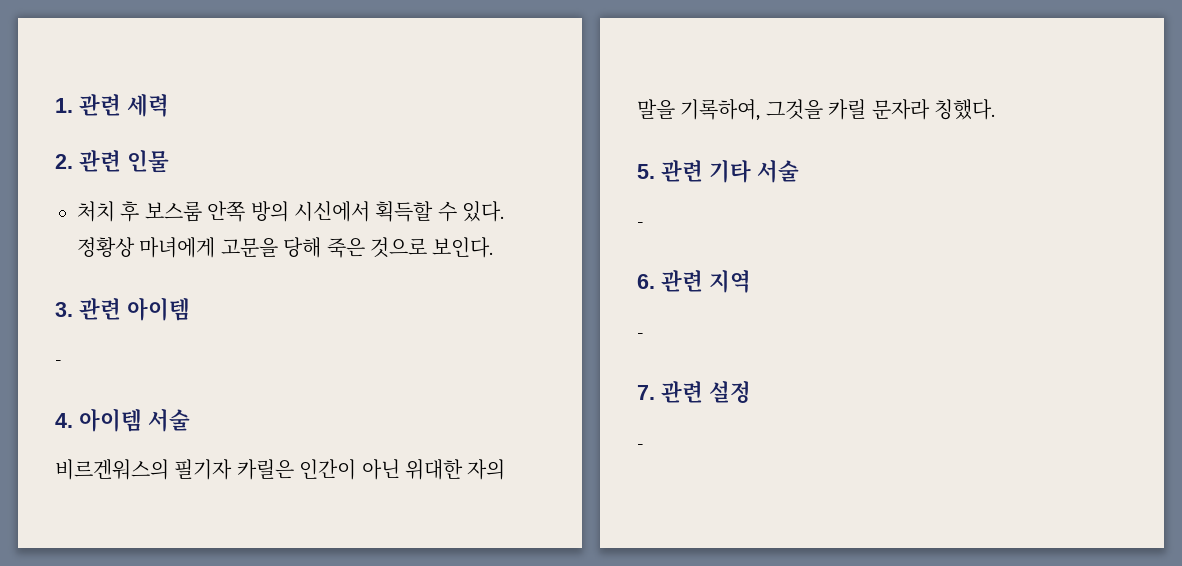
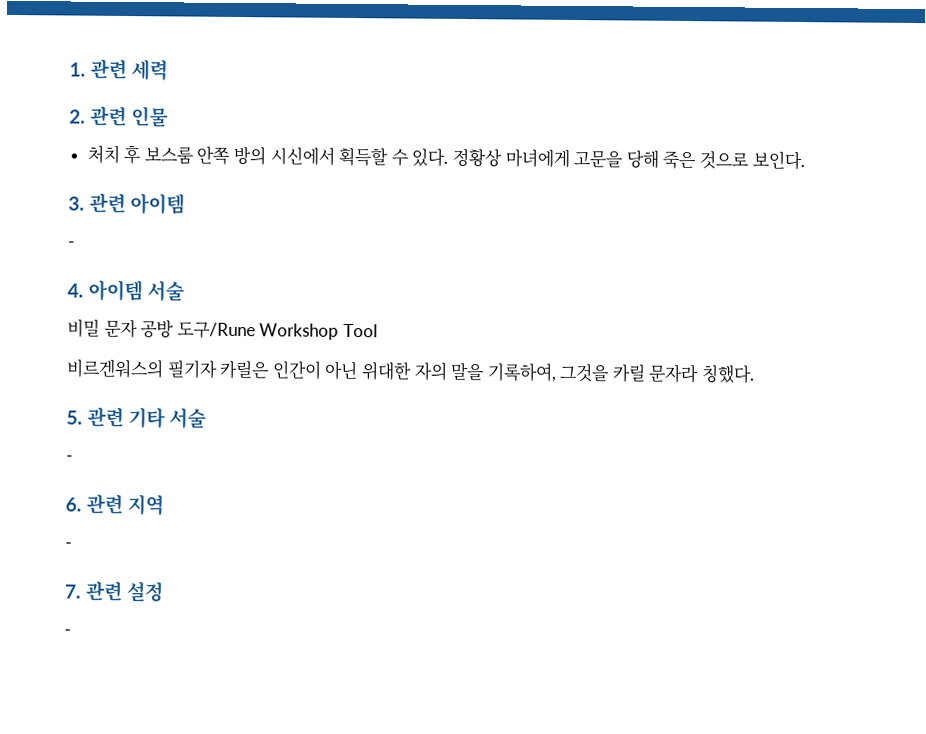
(190, 420) none -> [67,318,378,340] // 비밀 문자 공방 도구/Rune Workshop Tool

